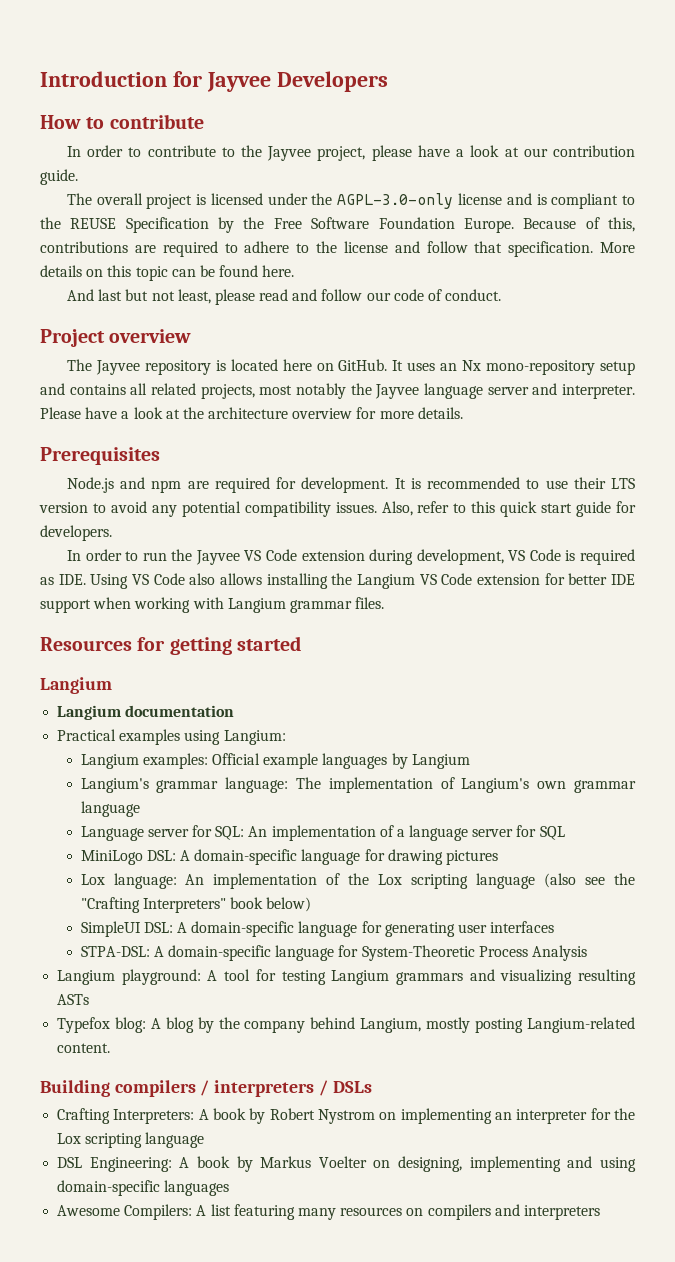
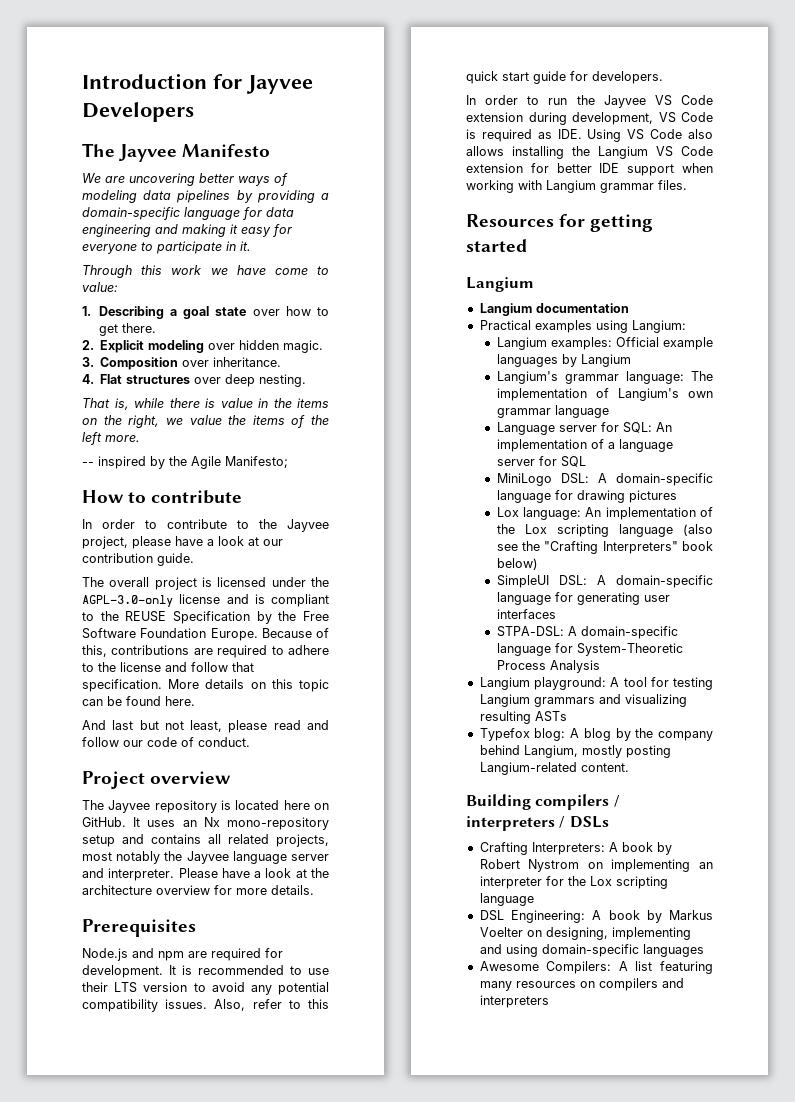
(388, 81) none -> [82,143,271,162] [82,173,288,186] [82,190,329,203] [82,207,294,220] [82,224,292,237] [82,241,251,254] [82,265,329,278] [82,282,118,292] [82,306,329,319] [98,323,156,336] [82,340,324,353] [82,357,282,370] [82,374,307,387] [82,398,329,410] [82,415,329,428] [82,432,140,445] [82,456,288,469] // The Jayvee Manifesto // We are uncovering better ways of modeling data pipelines by providing a domain-specific language for data engineering and making it easy for everyone to participate in it. // Through this work we have come to value: // 1. Describing a goal state over how to get there. // 2. Explicit modeling over hidden magic. // 3. Composition over inheritance. // 4. Flat structures over deep nesting. // That is, while there is value in the items on the right, we value the items of the left more. // -- inspired by the Agile Manifesto;

